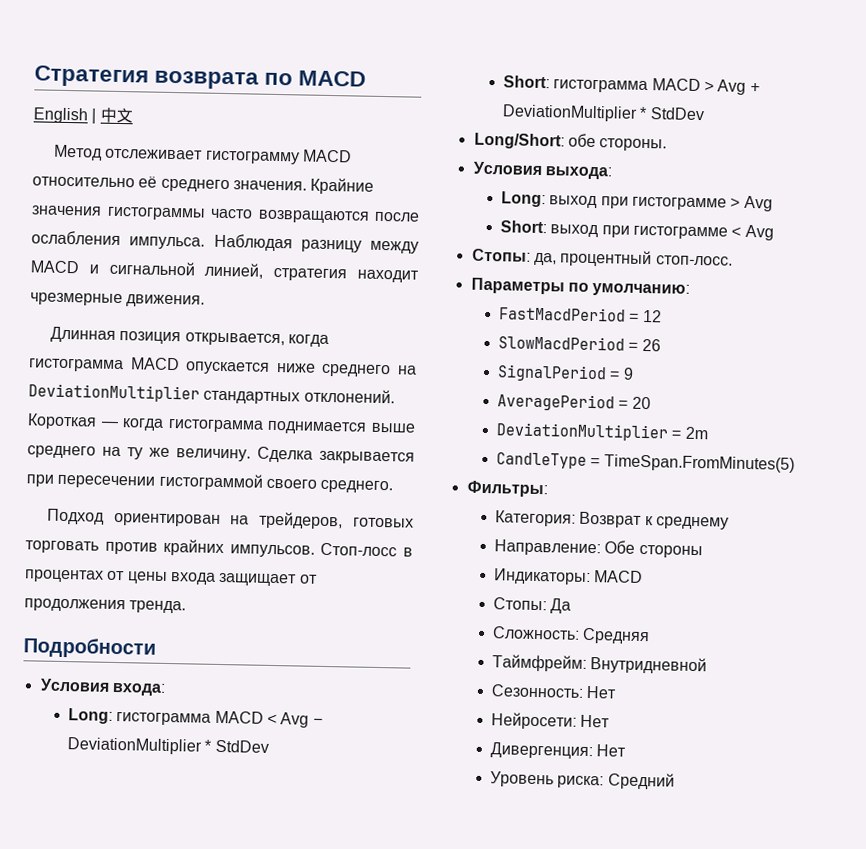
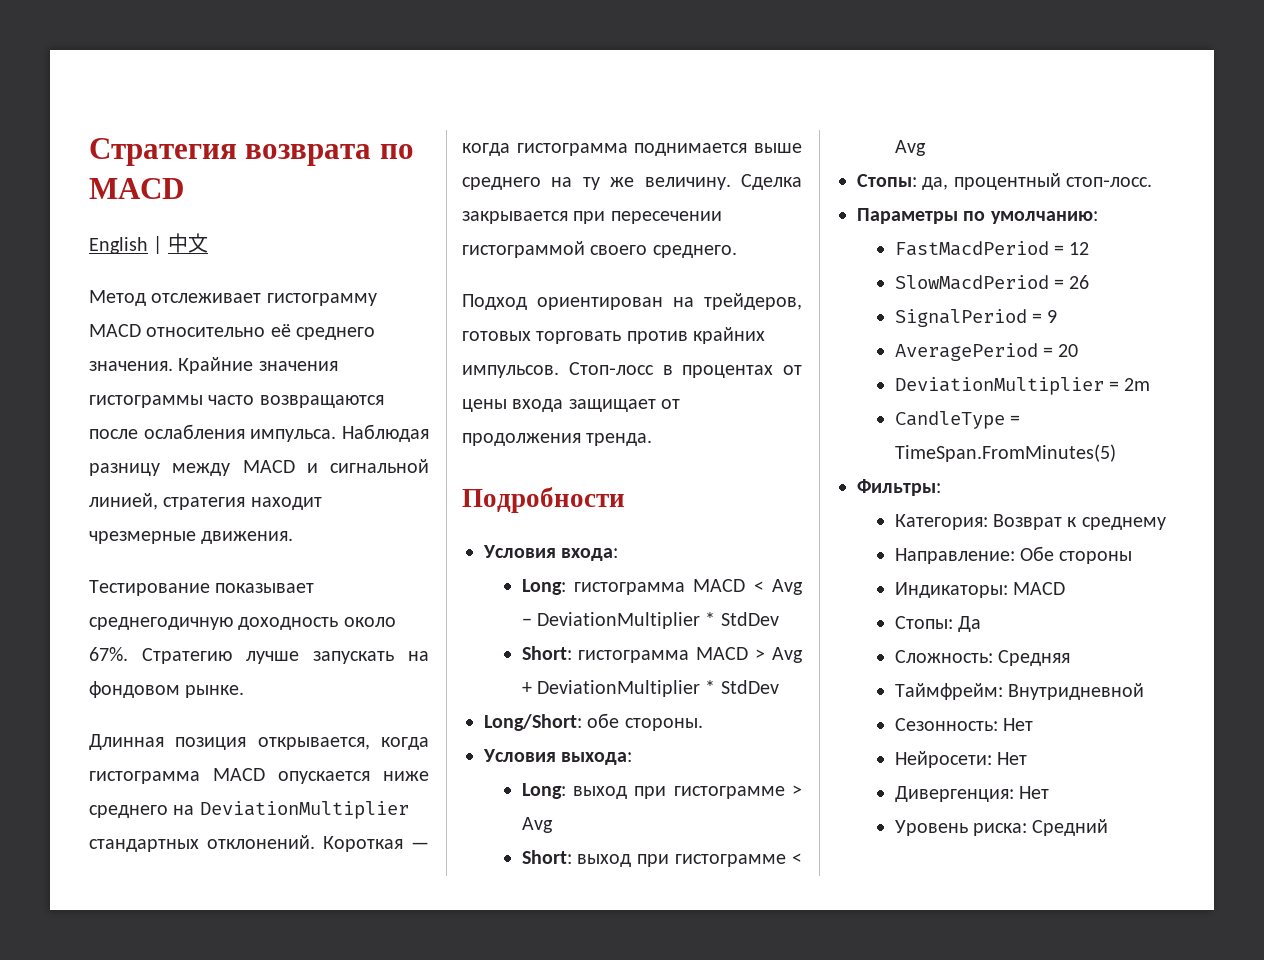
(206, 301) none -> [89,580,315,596] [89,617,396,630] [89,647,429,664] [89,681,245,698] // Тестирование показывает среднегодичную доходность около 67%. Стратегию лучше запускать на фондовом рынке.

